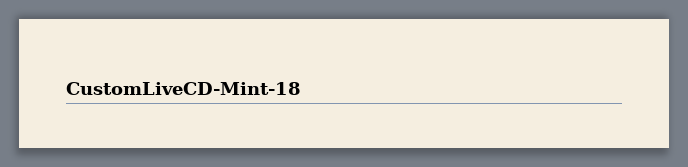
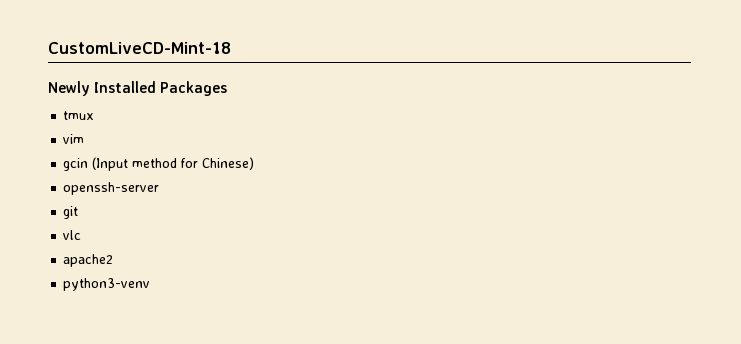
(301, 88) none -> [48,81,228,96] [63,111,95,120] [63,134,85,144] [63,157,255,171] [63,182,160,195] [63,206,79,219] [63,230,82,240] [63,254,114,267] [63,278,151,291] // Newly Installed Packages // tmux // vim // gcin (Input method for Chinese) // openssh-server // git // vlc // apache2 // python3-venv

